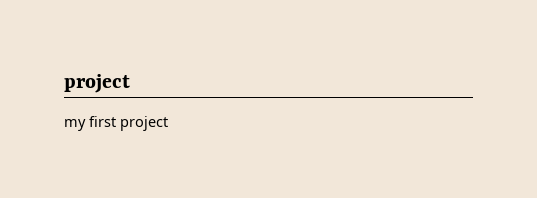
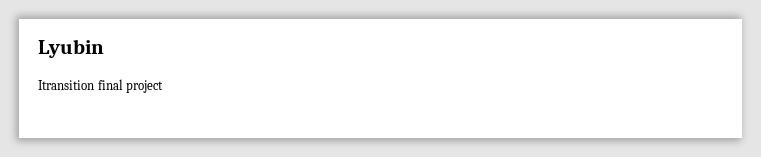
[64,74,130,93] [64,116,116,131] project // my first -> [38,39,104,58] [38,79,123,90] Lyubin // Itransition final

